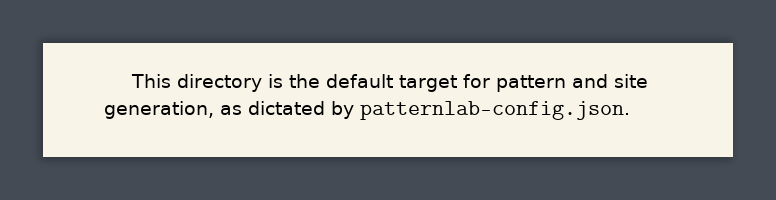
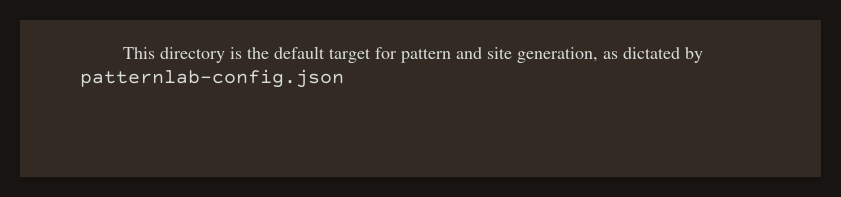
[360,101,630,120] patternlab-config.json. -> [80,69,344,88] patternlab-config.json

